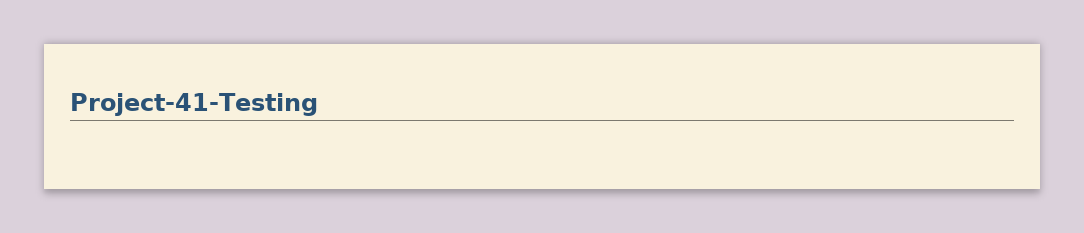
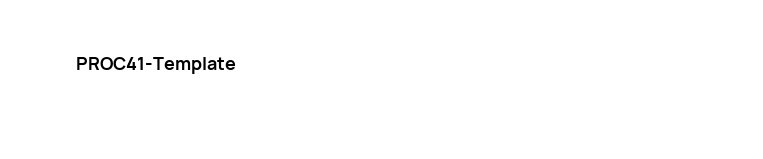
[70,93,318,116] Project-41-Testing -> [76,57,236,74] PROC41-Template

